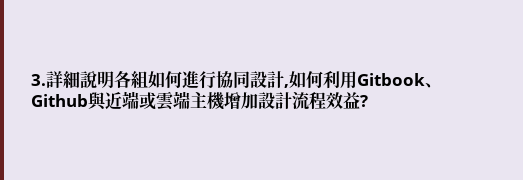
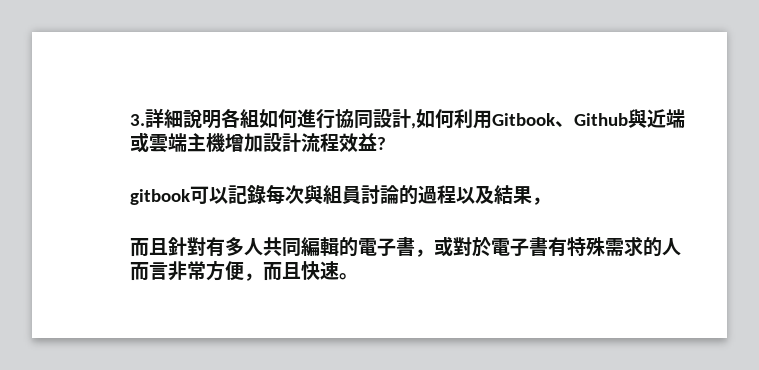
(368, 101) none -> [130,184,551,205] [130,236,681,257] [130,260,358,281] // gitbook可以記錄每次與組員討論的過程以及結果， // 而且針對有多人共同編輯的電子書，或對於電子書有特殊需求的人而言非常方便，而且快速。

